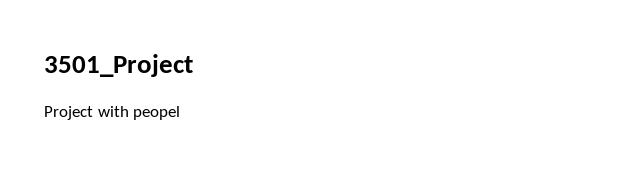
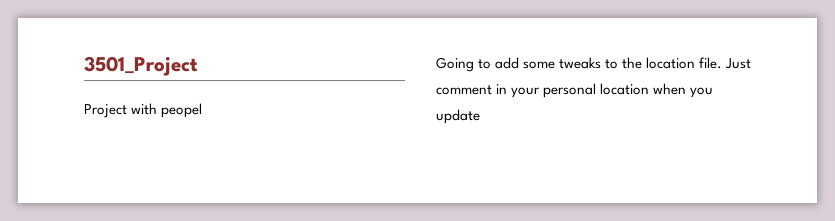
(181, 113) none -> [436,57,752,72] [436,83,714,98] [436,109,480,124] // Going to add some tweaks to the location file. Just comment in your personal location when you update

